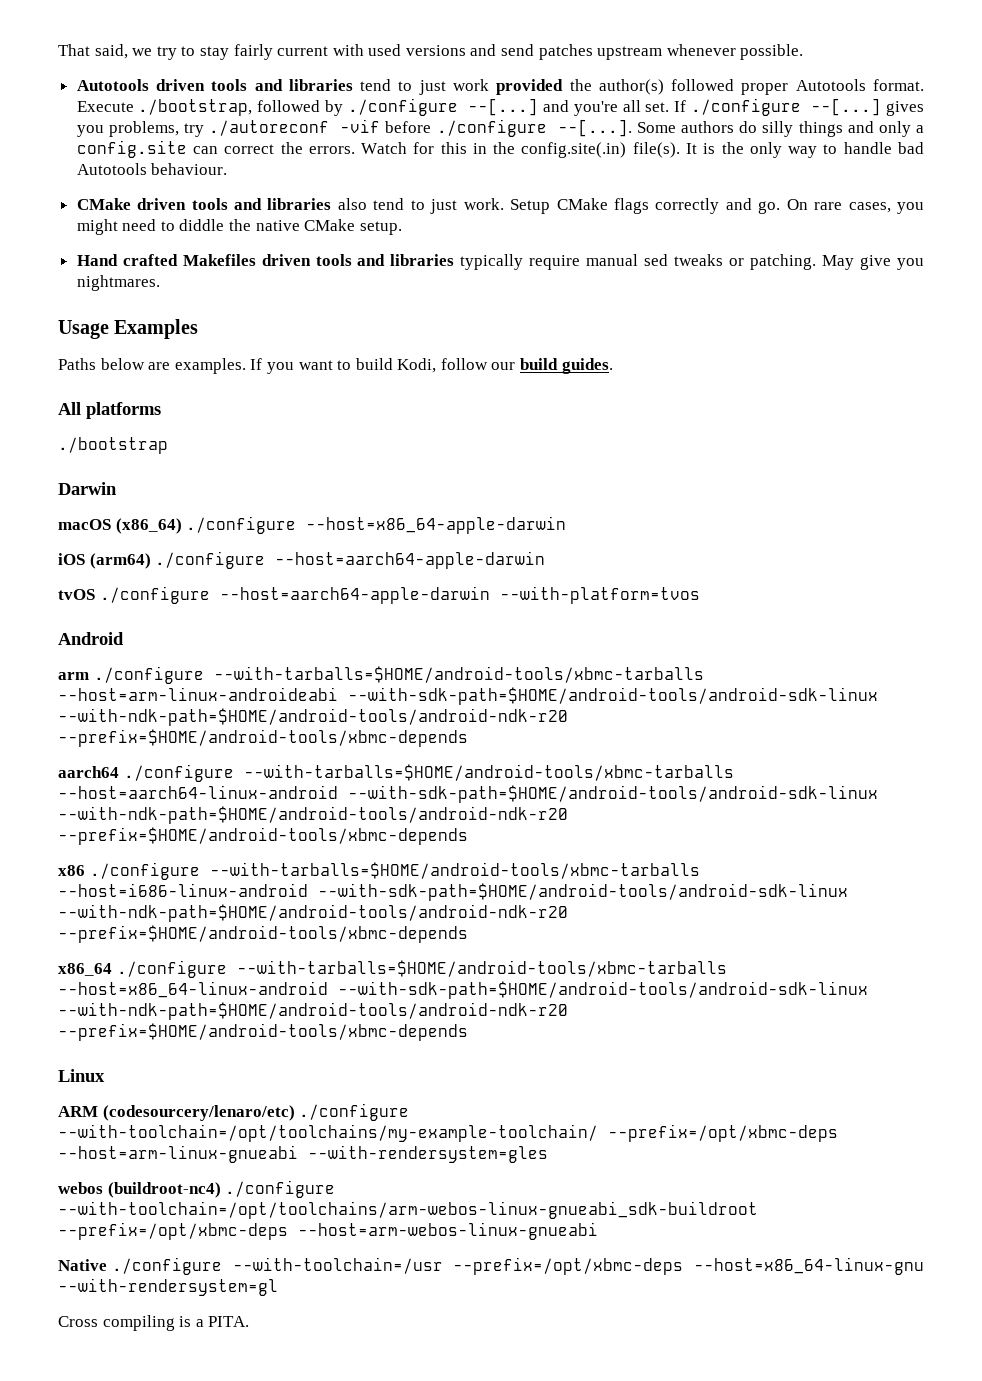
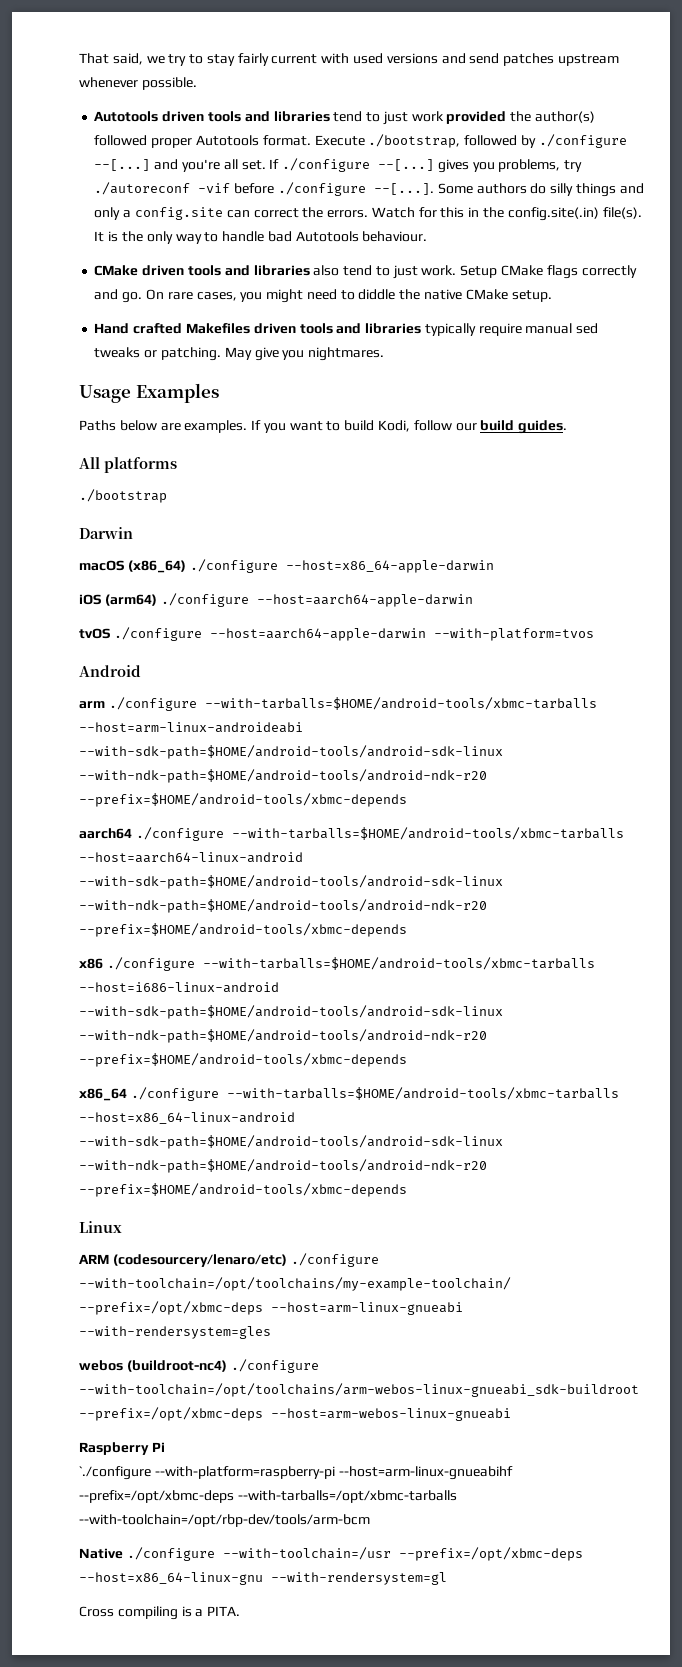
(598, 1231) none -> [79,1442,165,1455] [79,1466,513,1480] [79,1490,457,1503] [79,1514,370,1527] // Raspberry Pi // `./configure --with-platform=raspberry-pi --host=arm-linux-gnueabihf --prefix=/opt/xbmc-deps --with-tarballs=/opt/xbmc-tarballs --with-toolchain=/opt/rbp-dev/tools/arm-bcm

